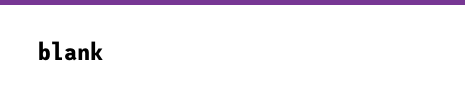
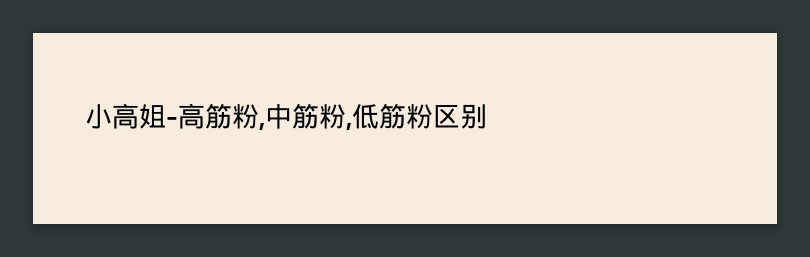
[38,41,103,61] blank -> [85,103,487,130] 小高姐-高筋粉,中筋粉,低筋粉区别

